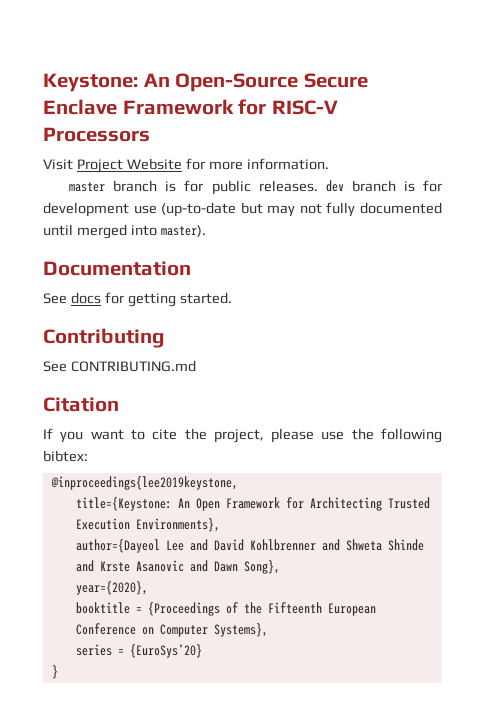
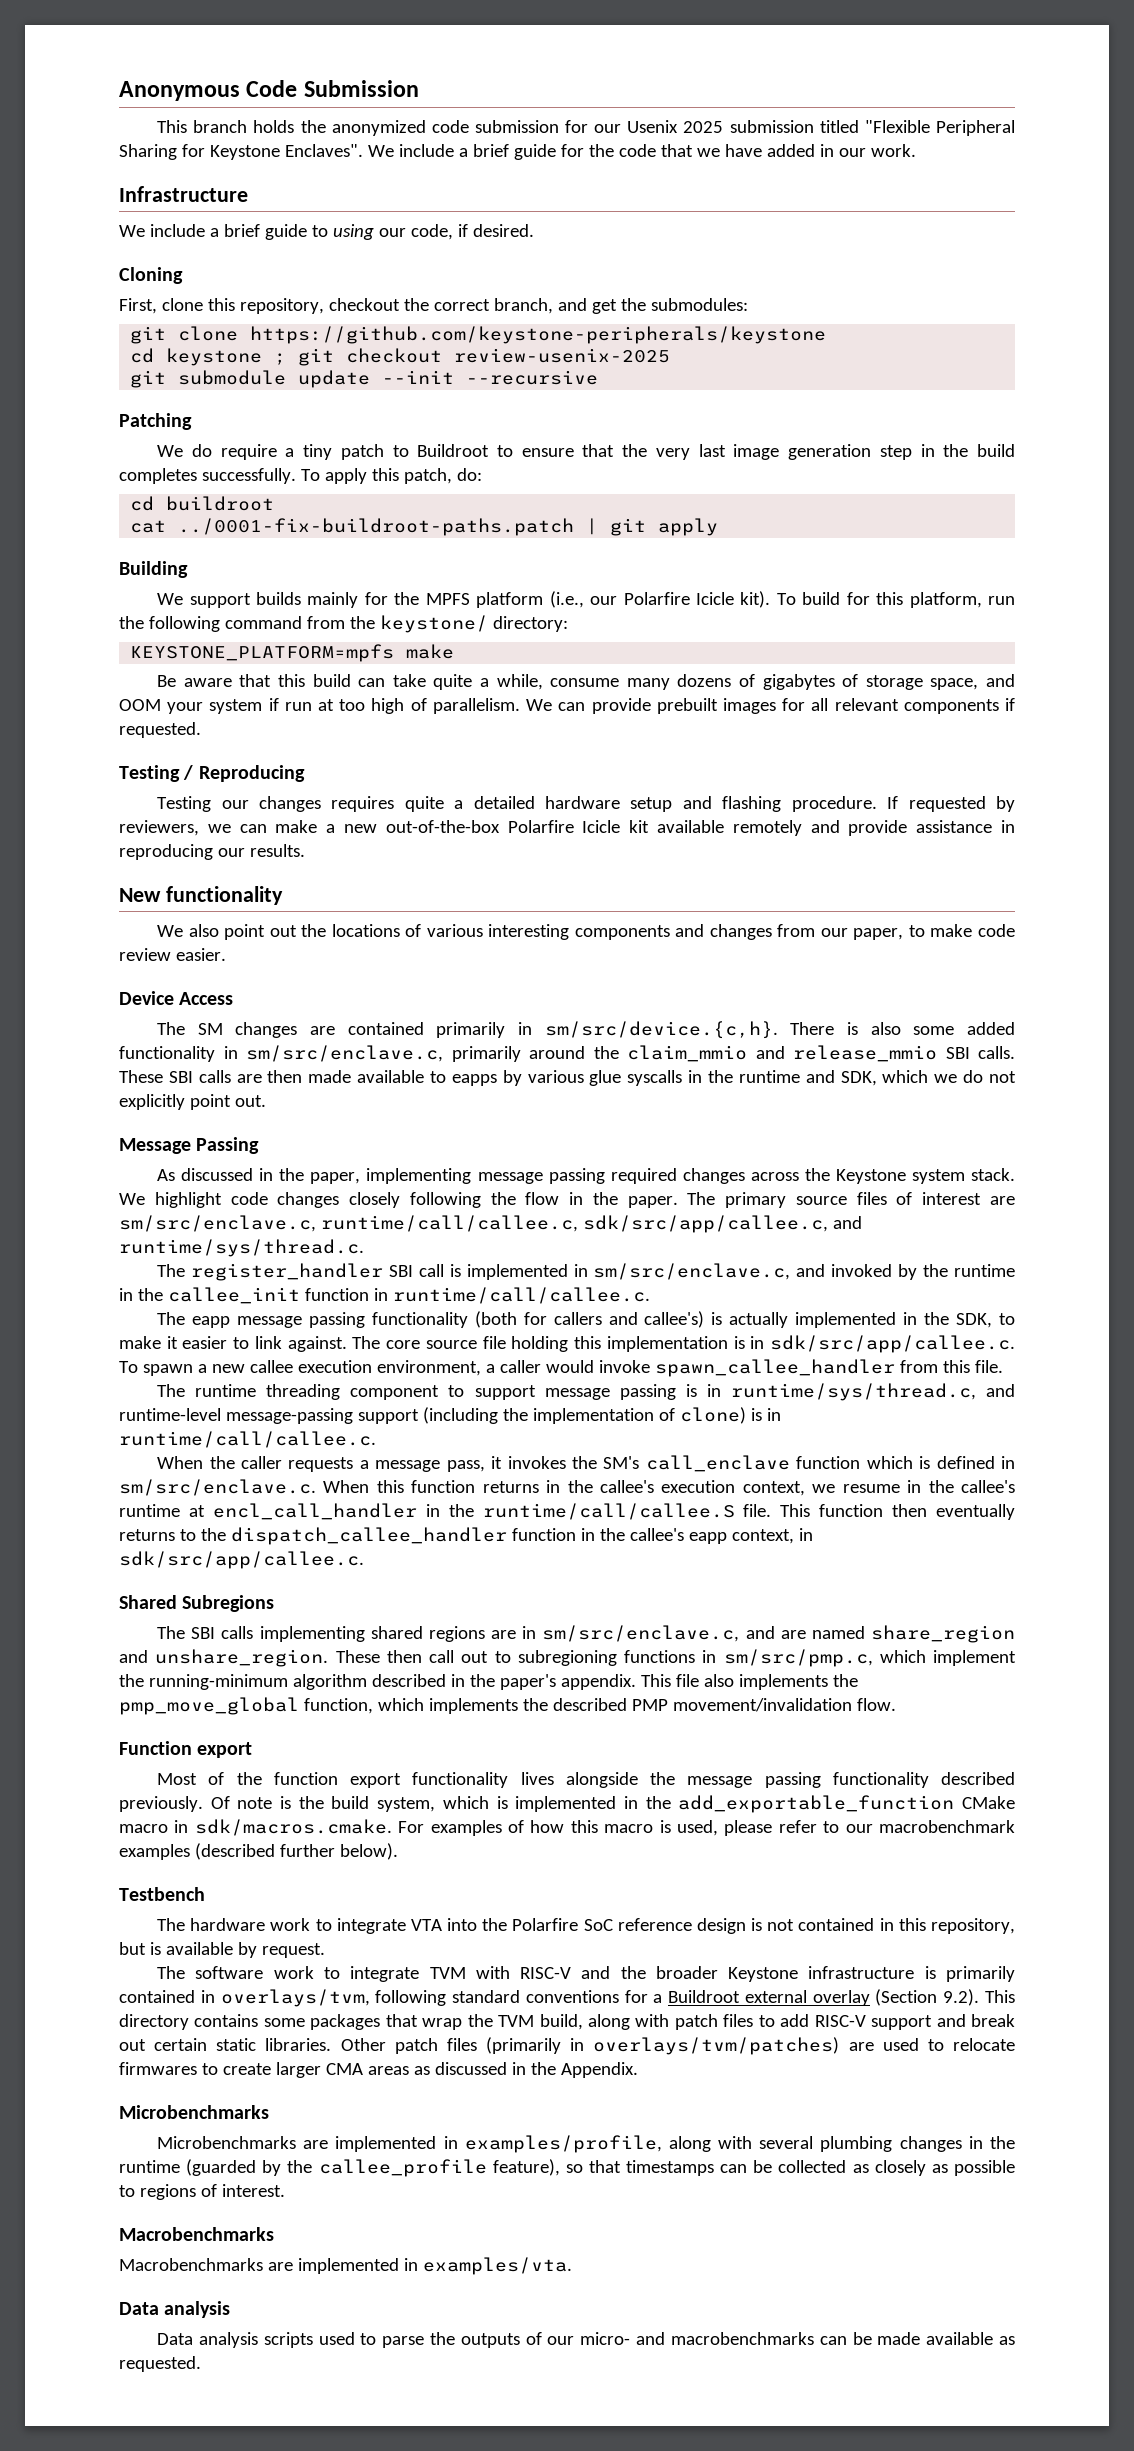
[43,73,368,92] [43,99,338,115] [43,127,150,142] [43,158,329,173] [69,180,442,195] [43,202,442,217] [43,224,206,239] [43,261,191,276] [43,292,232,307] [43,328,164,348] [43,360,196,372] [43,397,119,412] [43,428,443,443] [43,450,88,462] [50,476,238,490] [75,497,430,511] [75,518,220,532] [75,539,424,553] [75,560,280,574] [75,581,148,595] [75,602,376,616] [75,623,268,637] [75,644,202,658] [51,665,58,679] Keystone: An Open-Source Secure Enclave Framework for RISC-V Processors // Visit Project Website for more information. // master branch is for public releases. dev branch is for development use (up-to-date but may not fully documented until merged into master). // Documentation // See docs for getting started. // Contributing // See CONTRIBUTING.md // Citation // If you want to cite the project, please use the following bibtex: // @inproceedings{lee2019keystone, // title={Keystone: An Open Framework for Architecting Trusted Execution Environments}, // author={Dayeol Lee and David Kohlbrenner and Shweta Shinde and Krste Asanovic and Dawn Song}, // year={2020}, // booktitle = {Proceedings of the Fifteenth European Conference on Computer Systems}, // series = {EuroSys’20} // } -> [119,80,419,101] [157,120,1015,136] [119,144,916,160] [119,186,248,202] [119,224,534,240] [119,267,183,284] [119,298,748,314] [130,326,827,344] [130,348,671,366] [130,370,599,388] [119,413,192,430] [157,444,1016,460] [119,468,482,484] [130,496,275,511] [130,518,719,536] [119,561,188,578] [157,591,1015,608] [119,615,568,633] [130,644,455,662] [157,674,1016,690] [119,698,1016,714] [119,722,201,738] [119,765,305,782] [157,796,1016,812] [119,820,1015,836] [119,844,305,860] [119,886,283,905] [157,924,1015,940] [119,948,226,961] [119,991,234,1005] [157,1021,1015,1039] [119,1045,1015,1062] [119,1070,1017,1086] [119,1094,266,1110] [119,1137,260,1154] [157,1168,1016,1184] [119,1192,1015,1208] [119,1215,862,1233] [119,1239,364,1257] [157,1263,1015,1281] [119,1287,650,1304] [157,1311,1015,1328] [119,1335,1016,1353] [119,1359,1003,1377] [157,1383,1016,1401] [119,1407,781,1424] [119,1431,376,1448] [157,1455,1015,1472] [119,1479,1016,1496] [119,1503,1015,1520] [119,1527,813,1545] [119,1551,364,1569] [119,1595,275,1612] [157,1625,1015,1643] [119,1649,1016,1667] [119,1674,858,1690] [119,1697,896,1715] [119,1741,253,1758] [157,1772,1015,1788] [119,1795,1016,1813] [119,1819,1015,1836] [119,1843,398,1860] [119,1887,205,1901] [157,1918,1015,1934] [119,1942,325,1958] [157,1966,1015,1982] [119,1989,1015,2007] [119,2014,1016,2030] [119,2037,1015,2055] [119,2062,638,2078] [119,2105,269,2119] [157,2135,1016,2153] [119,2159,1015,2177] [119,2184,285,2200] [119,2227,274,2241] [119,2257,572,2275] [119,2301,231,2318] [157,2332,1015,2348] [119,2356,201,2372] Anonymous Code Submission // This branch holds the anonymized code submission for our Usenix 2025 submission titled "Flexible Peripheral Sharing for Keystone Enclaves". We include a brief guide for the code that we have added in our work. // Infrastructure // We include a brief guide to using our code, if desired. // Cloning // First, clone this repository, checkout the correct branch, and get the submodules: // git clone https://github.com/keystone-peripherals/keystone // cd keystone ; git checkout review-usenix-2025 // git submodule update --init --recursive // Patching // We do require a tiny patch to Buildroot to ensure that the very last image generation step in the build completes successfully. To apply this patch, do: // cd buildroot // cat ../0001-fix-buildroot-paths.patch | git apply // Building // We support builds mainly for the MPFS platform (i.e., our Polarfire Icicle kit). To build for this platform, run the following command from the keystone/ directory: // KEYSTONE_PLATFORM=mpfs make // Be aware that this build can take quite a while, consume many dozens of gigabytes of storage space, and OOM your system if run at too high of parallelism. We can provide prebuilt images for all relevant components if requested. // Testing / Reproducing // Testing our changes requires quite a detailed hardware setup and flashing procedure. If requested by reviewers, we can make a new out-of-the-box Polarfire Icicle kit available remotely and provide assistance in reproducing our results. // New functionality // We also point out the locations of various interesting components and changes from our paper, to make code review easier. // Device Access // The SM changes are contained primarily in sm/src/device.{c,h}. There is also some added functionality in sm/src/enclave.c, primarily around the claim_mmio and release_mmio SBI calls. These SBI calls are then made available to eapps by various glue syscalls in the runtime and SDK, which we do not explicitly point out. // Message Passing // As discussed in the paper, implementing message passing required changes across the Keystone system stack. We highlight code changes closely following the flow in the paper. The primary source files of interest are sm/src/enclave.c, runtime/call/callee.c, sdk/src/app/callee.c, and runtime/sys/thread.c. // The register_handler SBI call is implemented in sm/src/enclave.c, and invoked by the runtime in the callee_init function in runtime/call/callee.c. // The eapp message passing functionality (both for callers and callee's) is actually implemented in the SDK, to make it easier to link against. The core source file holding this implementation is in sdk/src/app/callee.c. To spawn a new callee execution environment, a caller would invoke spawn_callee_handler from this file. // The runtime threading component to support message passing is in runtime/sys/thread.c, and runtime-level message-passing support (including the implementation of clone) is in runtime/call/callee.c. // When the caller requests a message pass, it invokes the SM's call_enclave function which is defined in sm/src/enclave.c. When this function returns in the callee's execution context, we resume in the callee's runtime at encl_call_handler in the runtime/call/callee.S file. This function then eventually returns to the dispatch_callee_handler function in the callee's eapp context, in sdk/src/app/callee.c. // Shared Subregions // The SBI calls implementing shared regions are in sm/src/enclave.c, and are named share_region and unshare_region. These then call out to subregioning functions in sm/src/pmp.c, which implement the running-minimum algorithm described in the paper's appendix. This file also implements the pmp_move_global function, which implements the described PMP movement/invalidation flow. // Function export // Most of the function export functionality lives alongside the message passing functionality described previously. Of note is the build system, which is implemented in the add_exportable_function CMake macro in sdk/macros.cmake. For examples of how this macro is used, please refer to our macrobenchmark examples (described further below). // Testbench // The hardware work to integrate VTA into the Polarfire SoC reference design is not contained in this repository, but is available by request. // The software work to integrate TVM with RISC-V and the broader Keystone infrastructure is primarily contained in overlays/tvm, following standard conventions for a Buildroot external overlay (Section 9.2). This directory contains some packages that wrap the TVM build, along with patch files to add RISC-V support and break out certain static libraries. Other patch files (primarily in overlays/tvm/patches) are used to relocate firmwares to create larger CMA areas as discussed in the Appendix. // Microbenchmarks // Microbenchmarks are implemented in examples/profile, along with several plumbing changes in the runtime (guarded by the callee_profile feature), so that timestamps can be collected as closely as possible to regions of interest. // Macrobenchmarks // Macrobenchmarks are implemented in examples/vta. // Data analysis // Data analysis scripts used to parse the outputs of our micro- and macrobenchmarks can be made available as requested.

